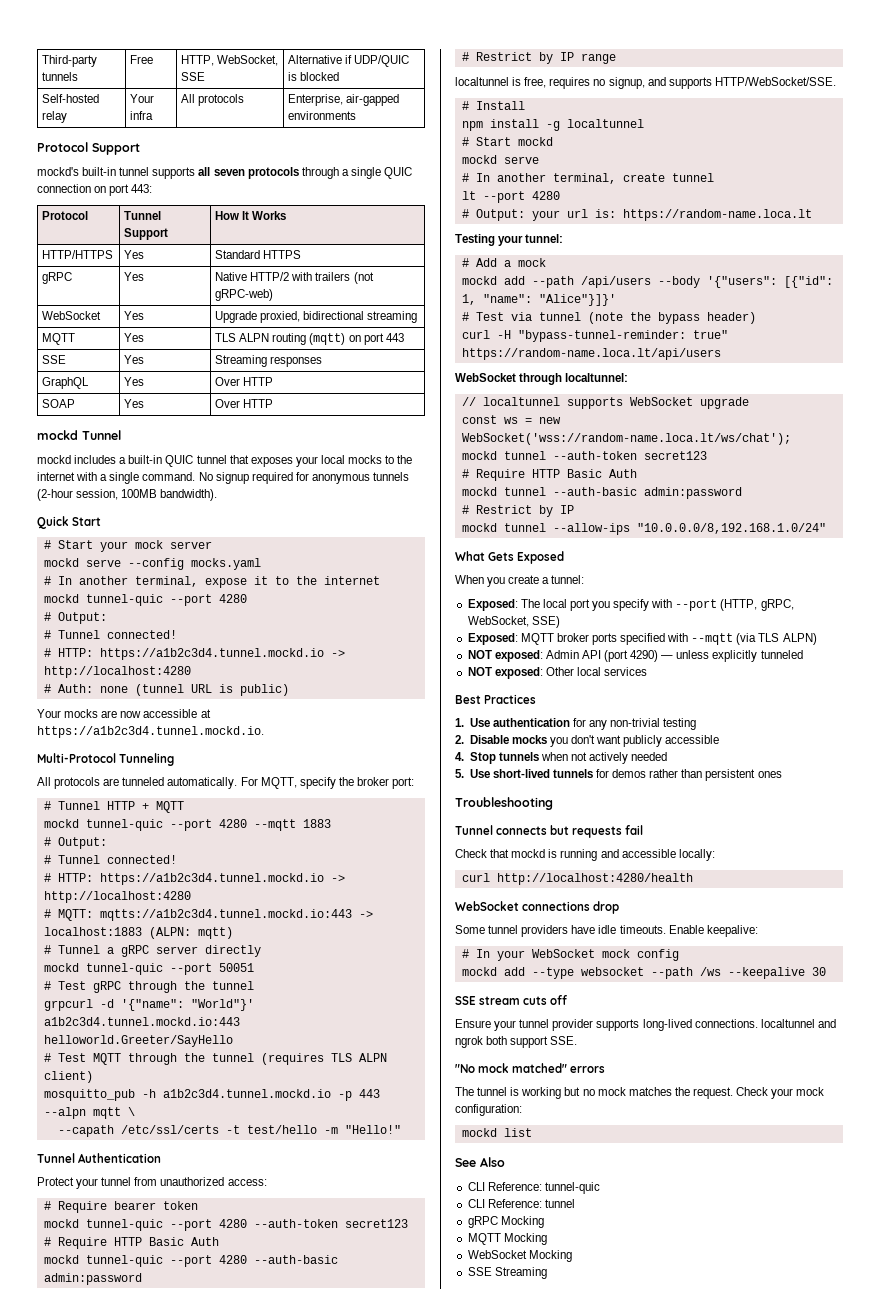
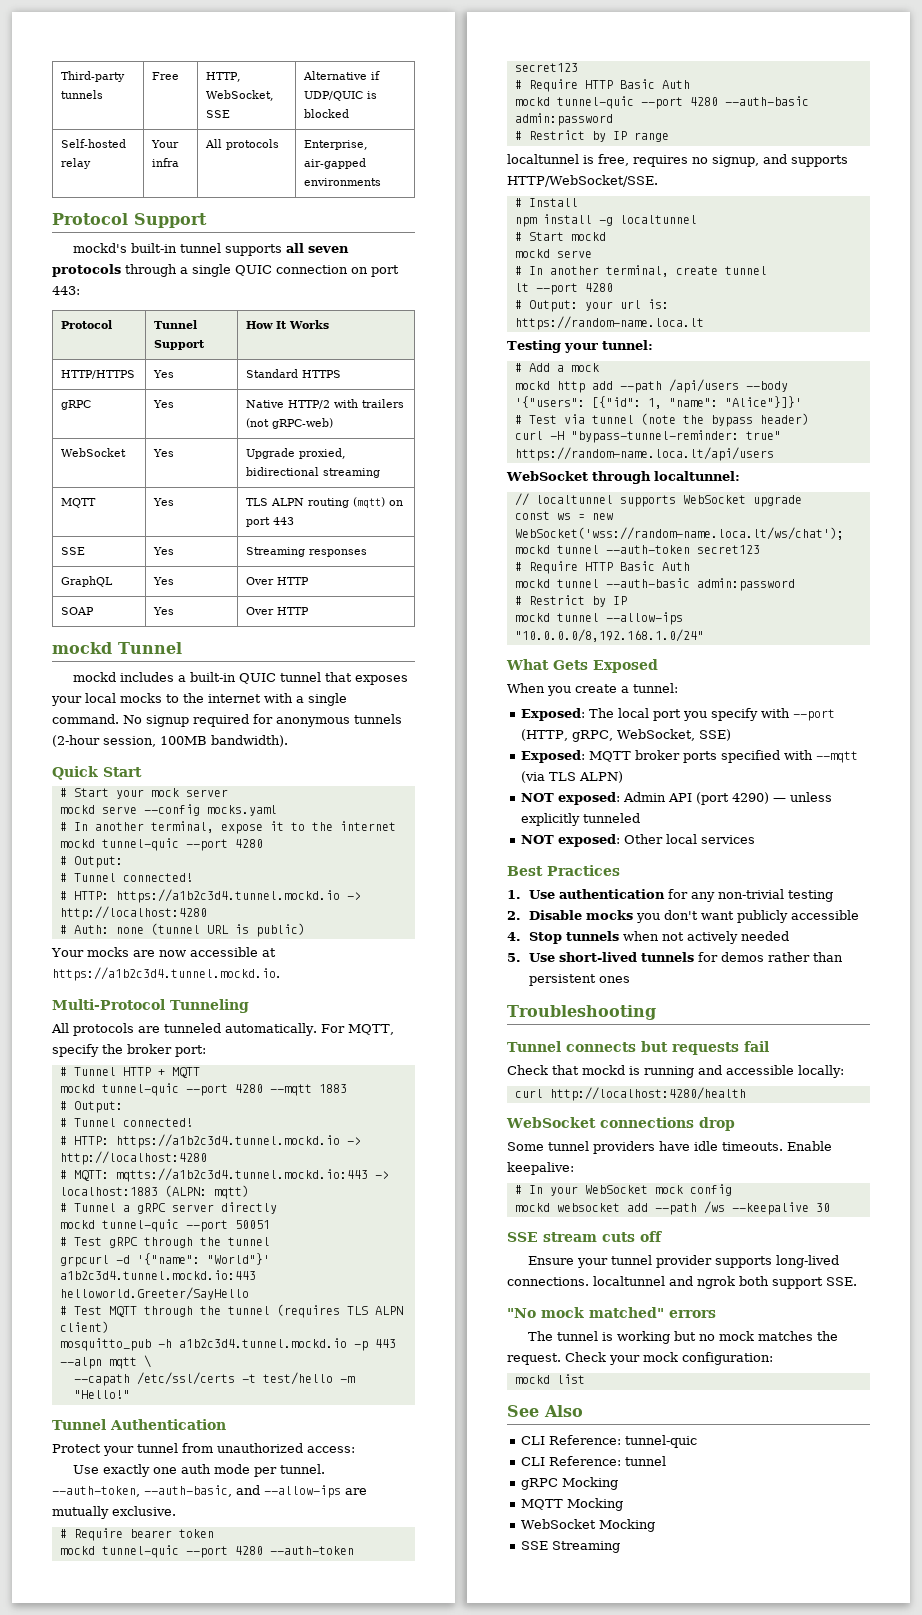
(267, 1182) none -> [72,1464,325,1477] [52,1485,367,1498] [52,1506,176,1519] // Use exactly one auth mode per tunnel. --auth-token, --auth-basic, and --allow-ips are mutually exclusive.
(497, 280) none -> [556,381,585,393] http
[503,967,644,979] add --type websocket -> [556,1203,648,1212] websocket add

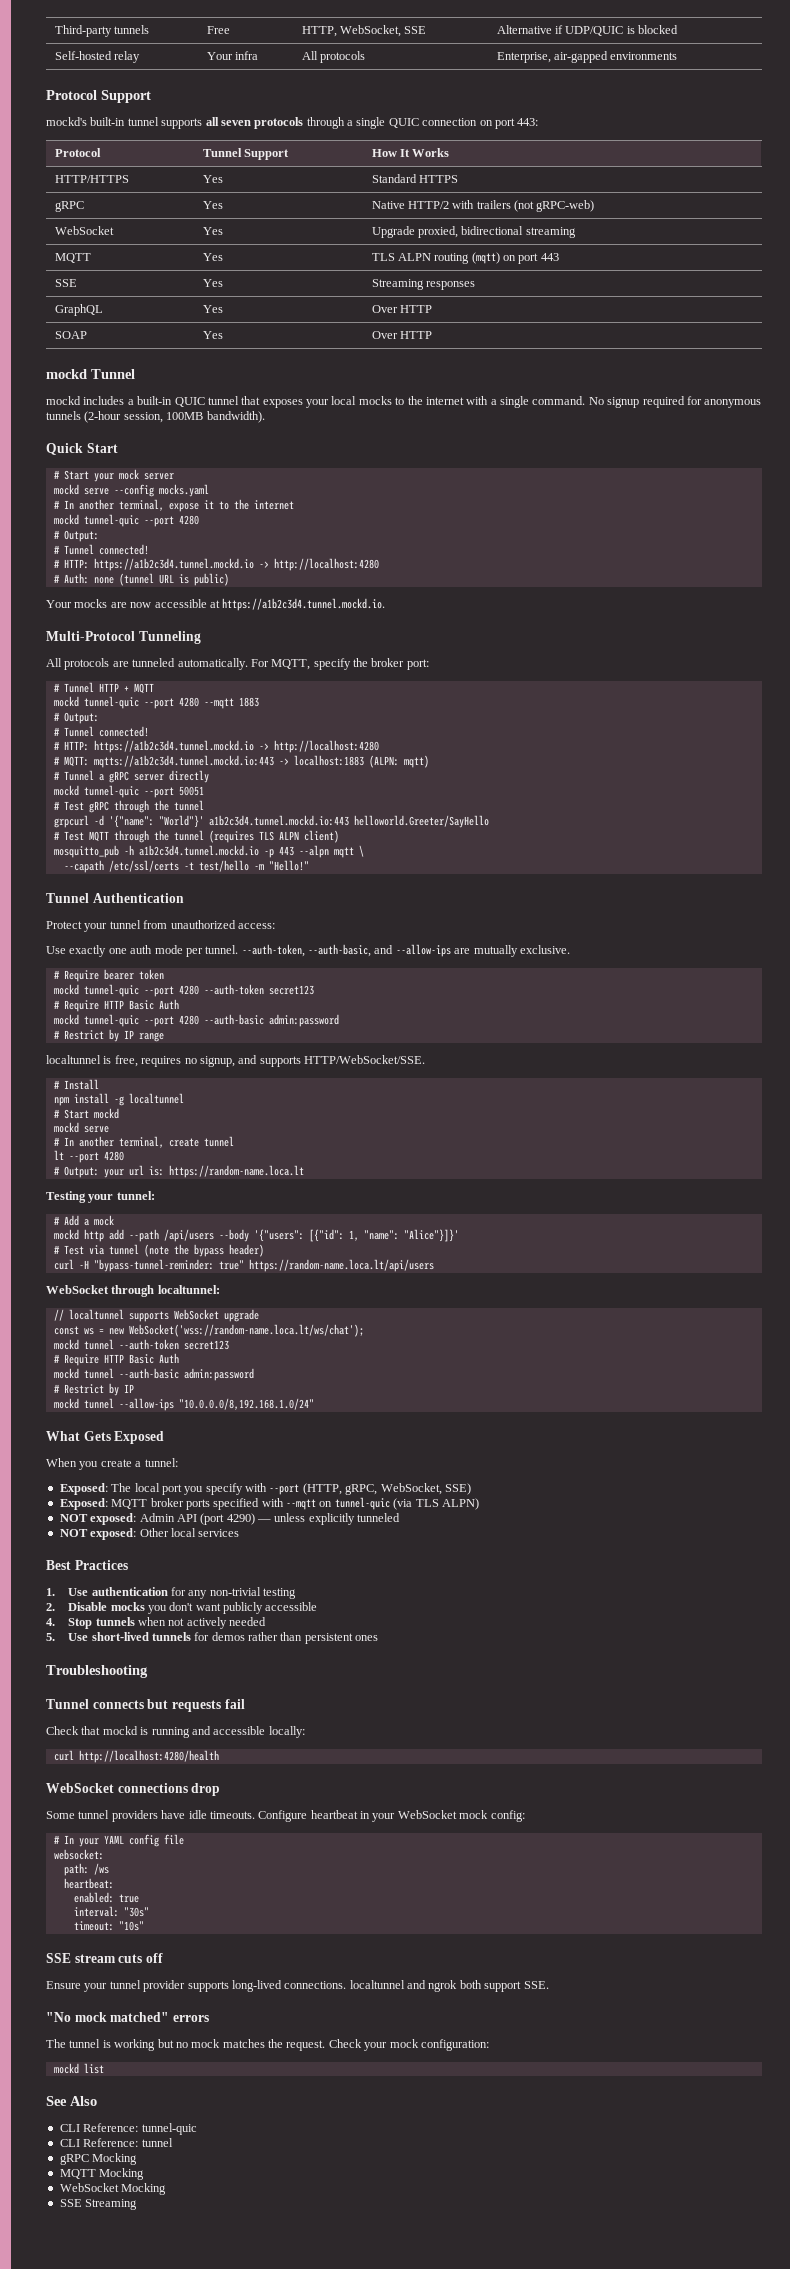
(858, 757) none -> [319,1497,390,1510] on tunnel-quic
[787,1141,832,1151] [507,1162,574,1175] Enable keepalive: -> [258,1810,525,1822] Configure heartbeat in your WebSocket mock config:
[584,1185,683,1194] WebSocket mock -> [103,1835,124,1844] YAML
[514,1201,830,1215] // mockd websocket add --path /ws --keepalive 30 -> [163,1834,184,1845] [53,1849,104,1860] [63,1863,109,1876] [63,1878,114,1889] [73,1892,139,1903] [73,1906,149,1917] [73,1921,144,1931] file // websocket: // path: /ws // heartbeat: // enabled: true // interval: "30s" // timeout: "10s"

